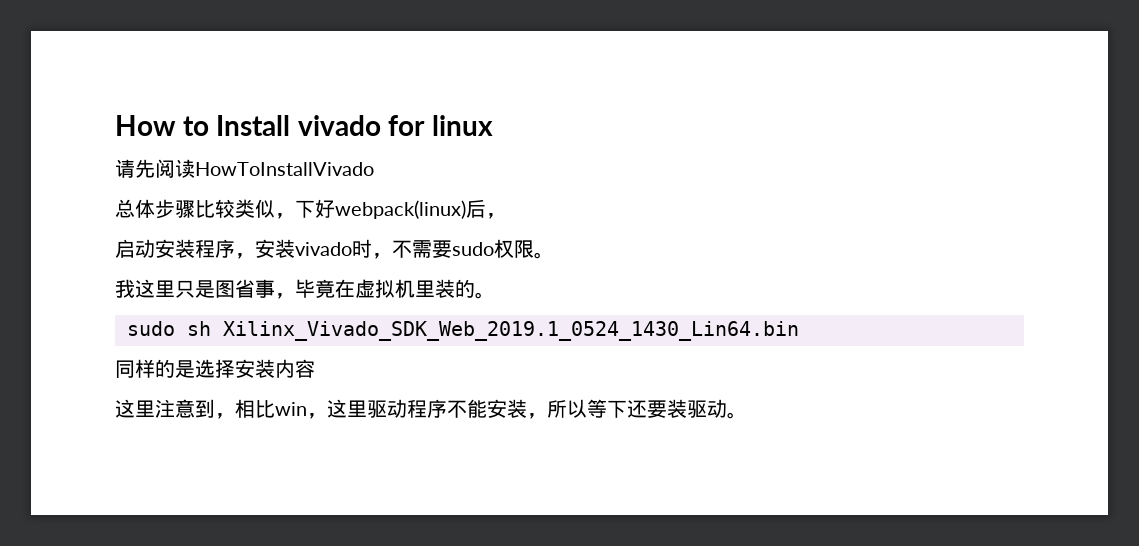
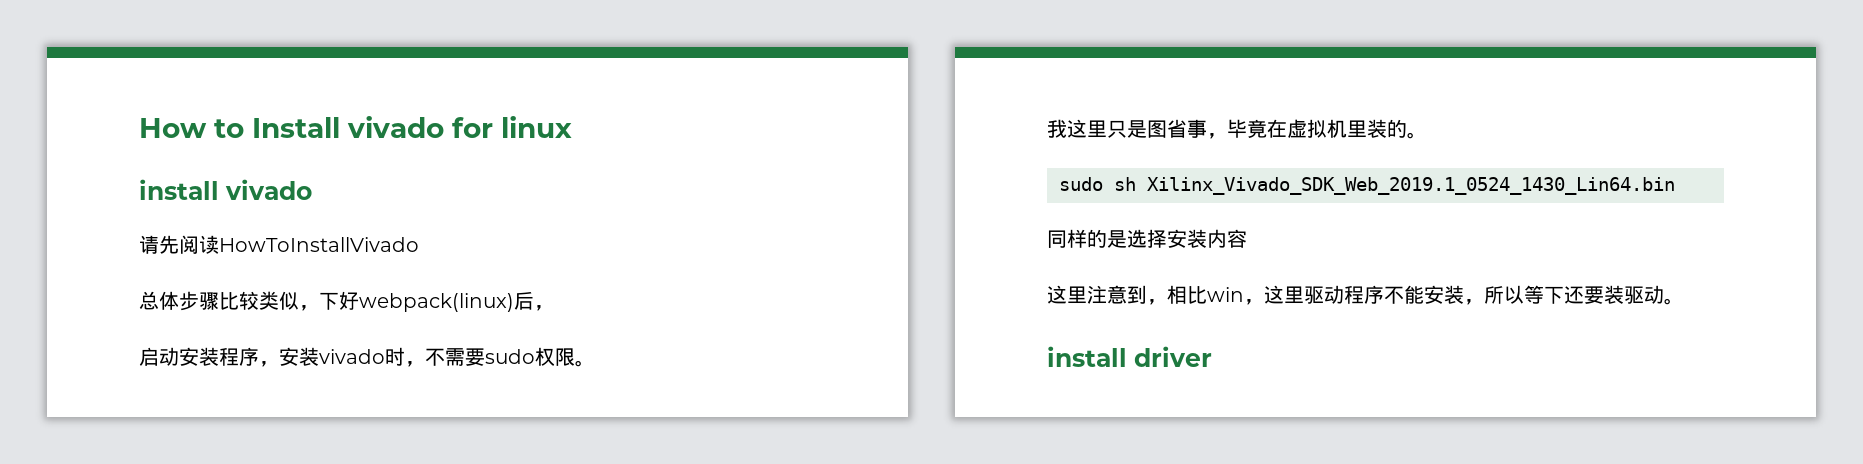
(493, 125) none -> [139,179,312,200] // install vivado
(747, 415) none -> [1047,346,1212,367] // install driver

